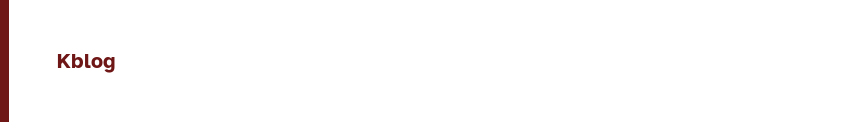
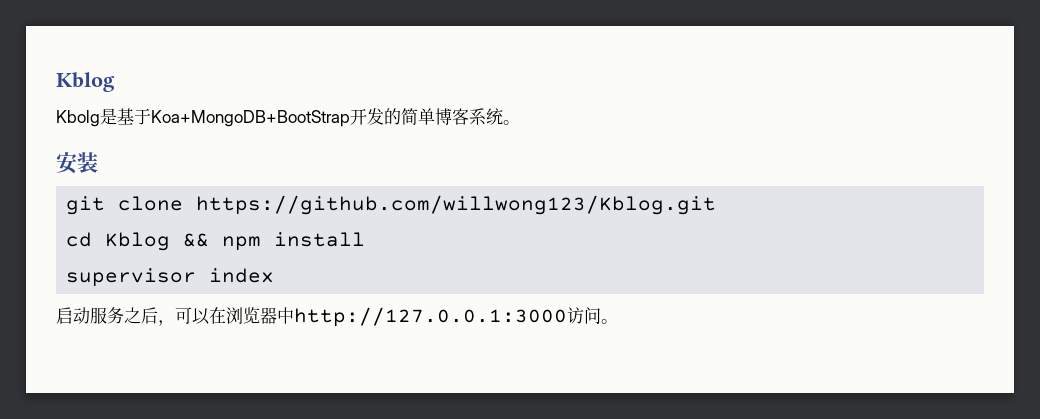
[57,54,116,73] Kblog -> [56,72,115,92] [56,108,520,127] [56,152,98,174] [66,195,717,215] [66,232,366,251] [66,268,275,287] [56,307,618,327] Kblog // Kbolg是基于Koa+MongoDB+BootStrap开发的简单博客系统。 // 安装 // git clone https://github.com/willwong123/Kblog.git // cd Kblog && npm install // supervisor index // 启动服务之后，可以在浏览器中http://127.0.0.1:3000访问。

